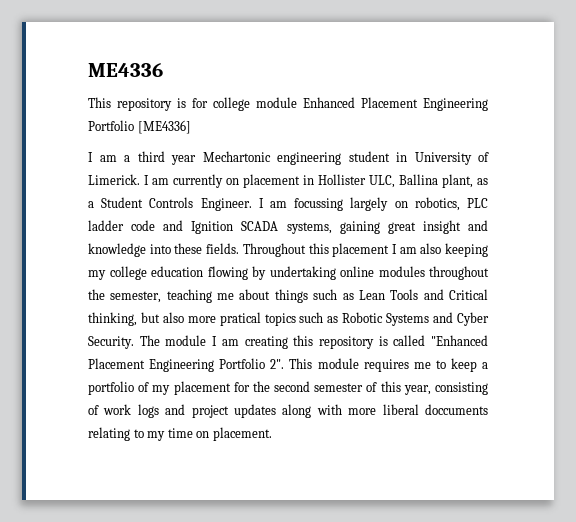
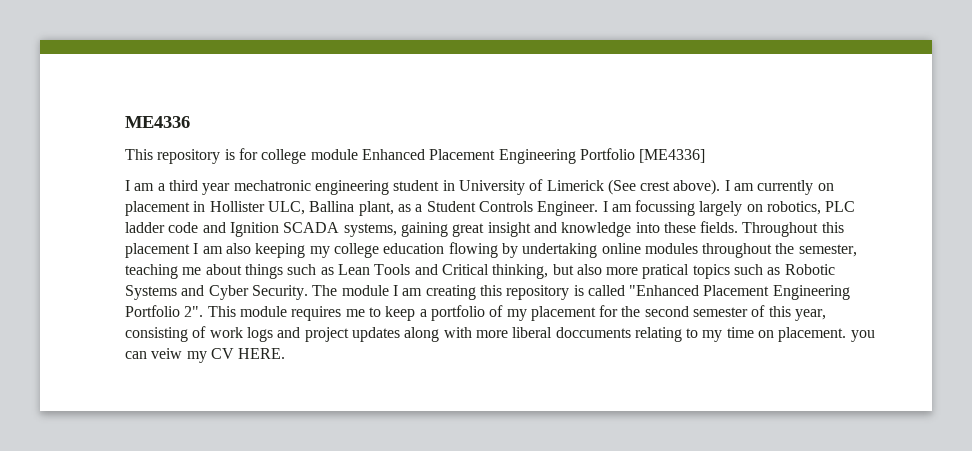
[202,151,271,162] Mechartonic -> [233,180,311,191] mechatronic
[88,174,140,185] Limerick. -> [546,179,721,195] Limerick (See crest above).
(272, 434) none -> [850,330,875,342] [125,348,286,363] you can veiw my CV HERE.

